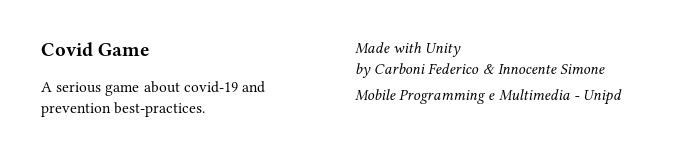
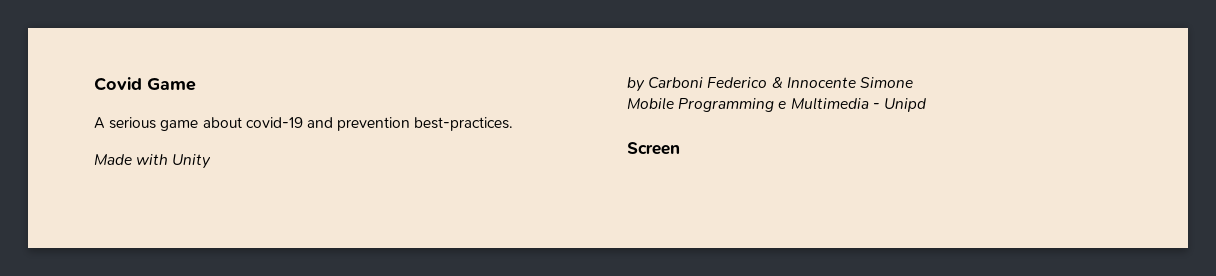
(622, 97) none -> [627,142,680,155] // Screen

